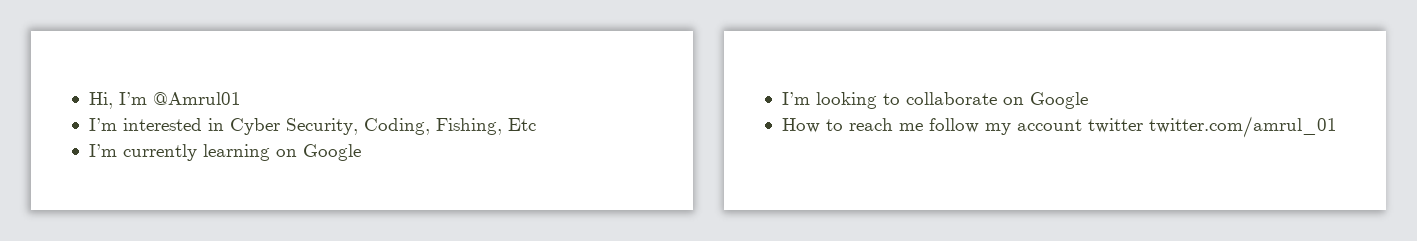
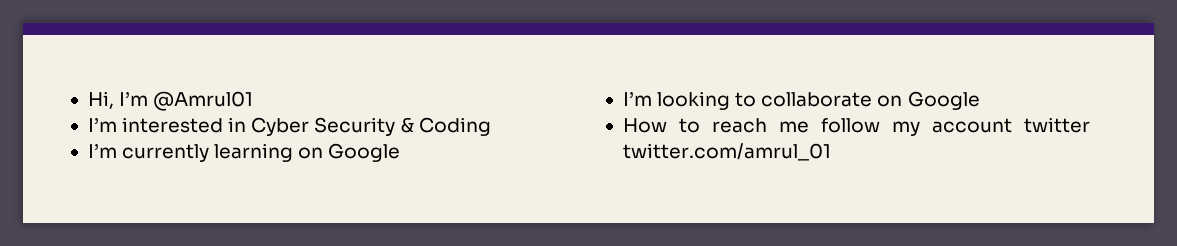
[285,118,536,135] Security, Coding, Fishing, Etc -> [314,117,491,136] Security & Coding

